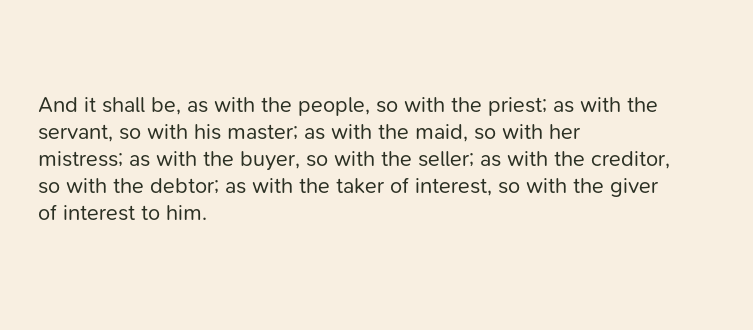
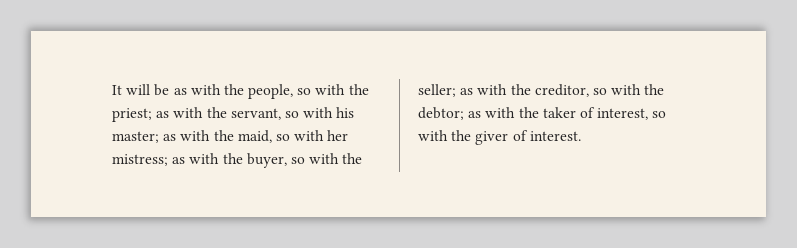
[38,97,181,115] And it shall be, -> [112,84,170,96] It will be
[63,205,207,221] interest to him. -> [529,131,581,141] interest.

